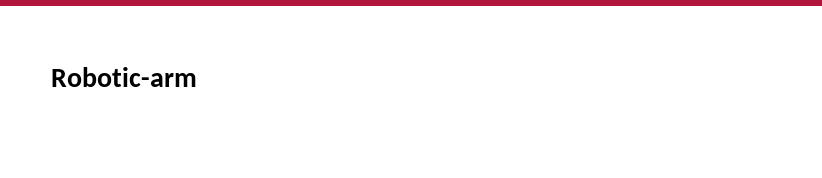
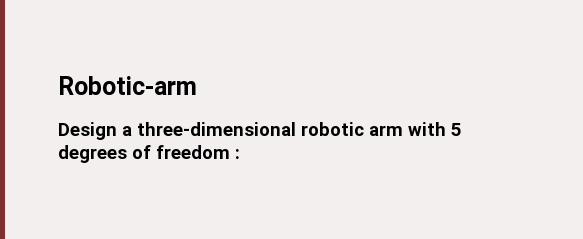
(197, 77) none -> [58,122,462,140] [58,145,240,163] // Design a three-dimensional robotic arm with 5 degrees of freedom :

